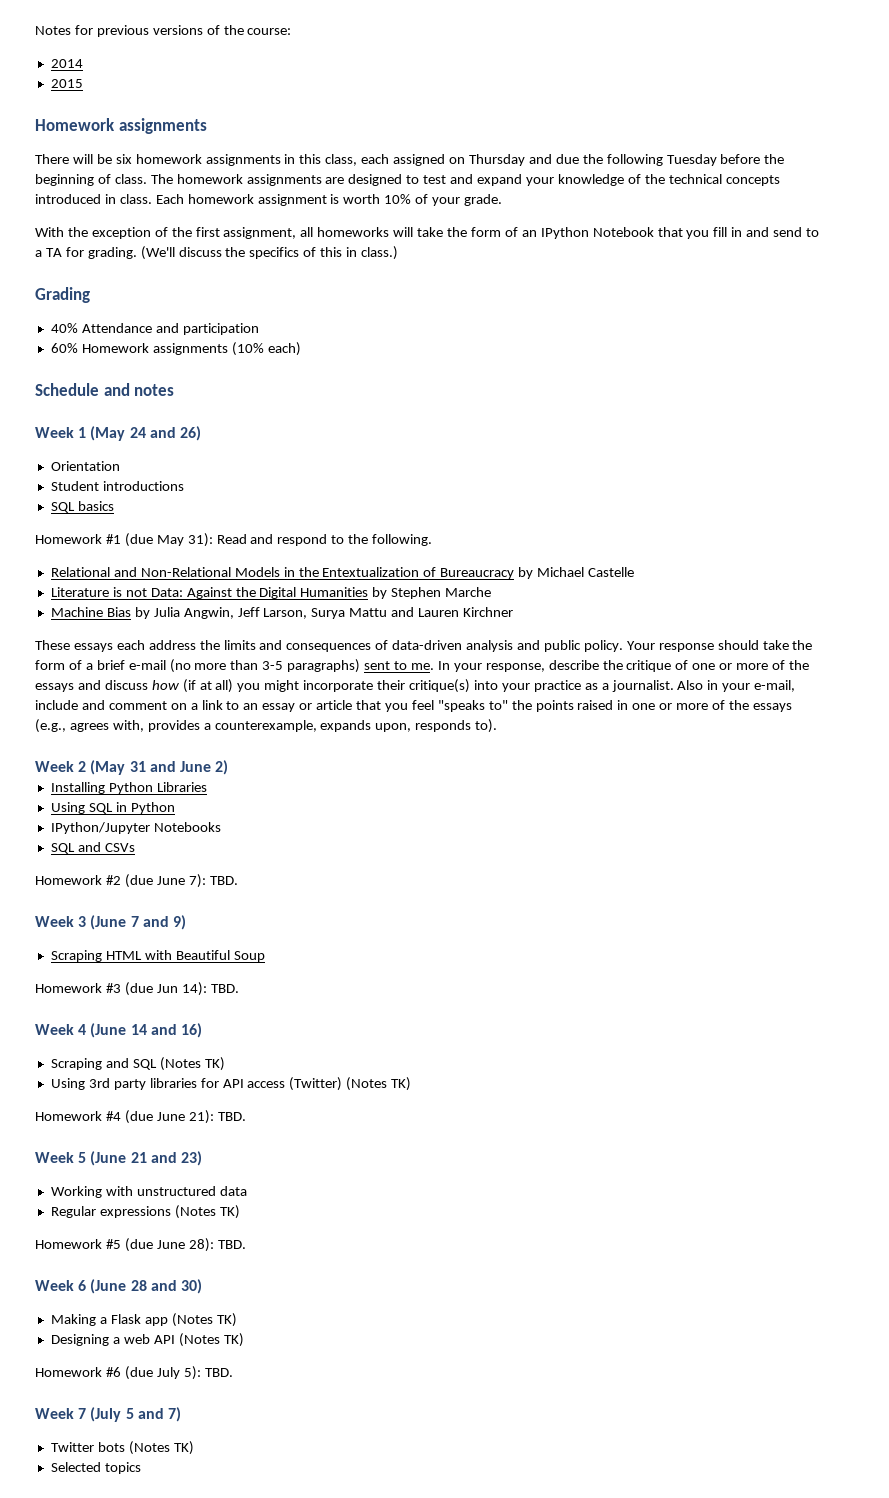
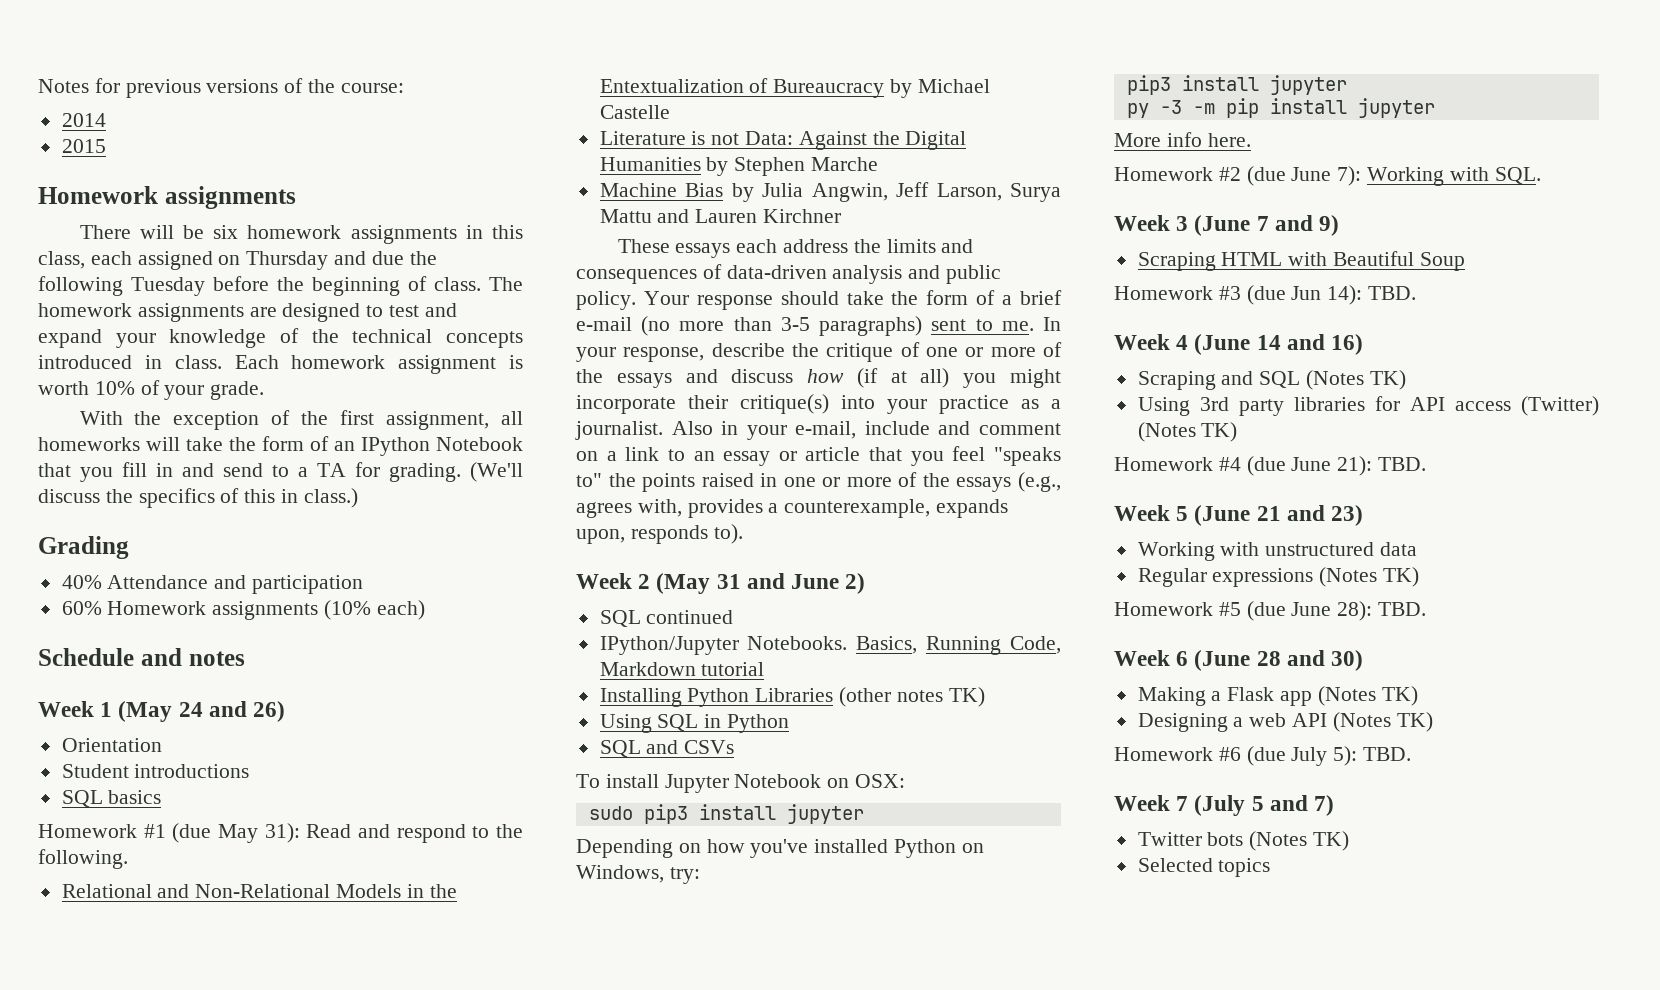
(229, 767) none -> [599,610,734,627] [599,636,1061,655] [599,662,765,676] // SQL continued // IPython/Jupyter Notebooks. Basics, Running Code, Markdown tutorial
(207, 787) none -> [839,687,985,707] (other notes TK)
[50,822,221,834] // IPython/Jupyter Notebooks -> (790, 723) none
(135, 847) none -> [576,774,906,793] [588,804,864,824] [576,839,984,858] [576,865,700,884] [1126,75,1347,95] [1126,98,1435,118] [1114,132,1251,147] // To install Jupyter Notebook on OSX: // sudo pip3 install jupyter // Depending on how you've installed Python on Windows, try: // pip3 install jupyter // py -3 -m pip install jupyter // More info here.
[209,876,238,885] TBD. -> [1367,167,1541,186] Working with SQL.

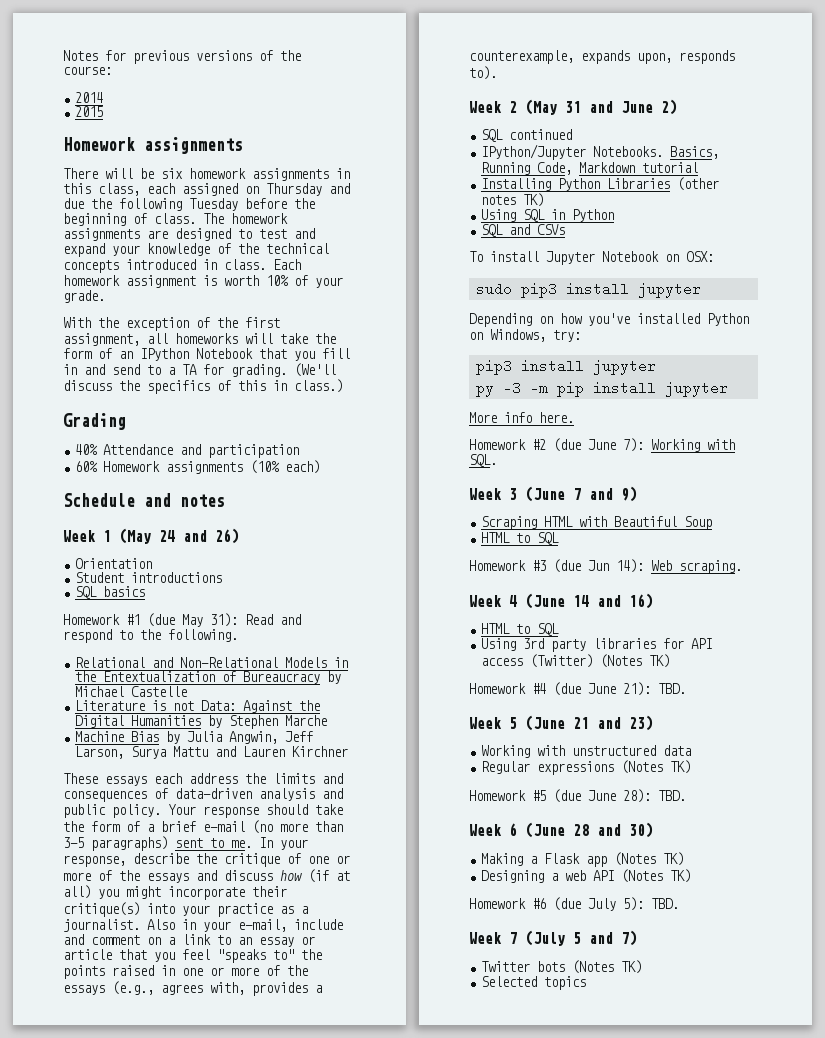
(1465, 261) none -> [481,532,560,545] // HTML to SQL
[1368,286,1417,300] TBD. -> [651,560,742,574] Web scraping.
[1137,370,1406,390] Scraping and SQL (Notes TK) -> [481,623,560,636] HTML to SQL

